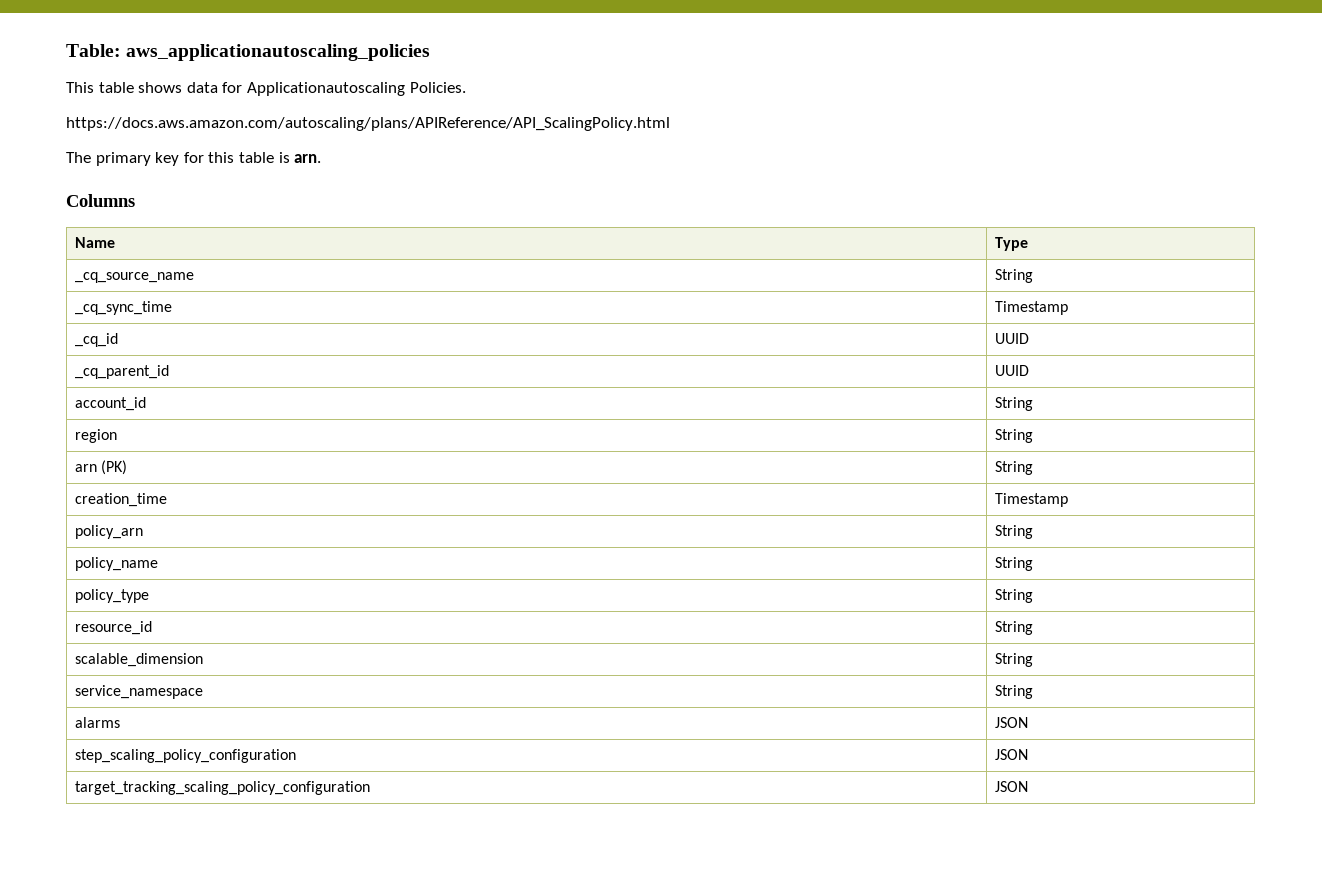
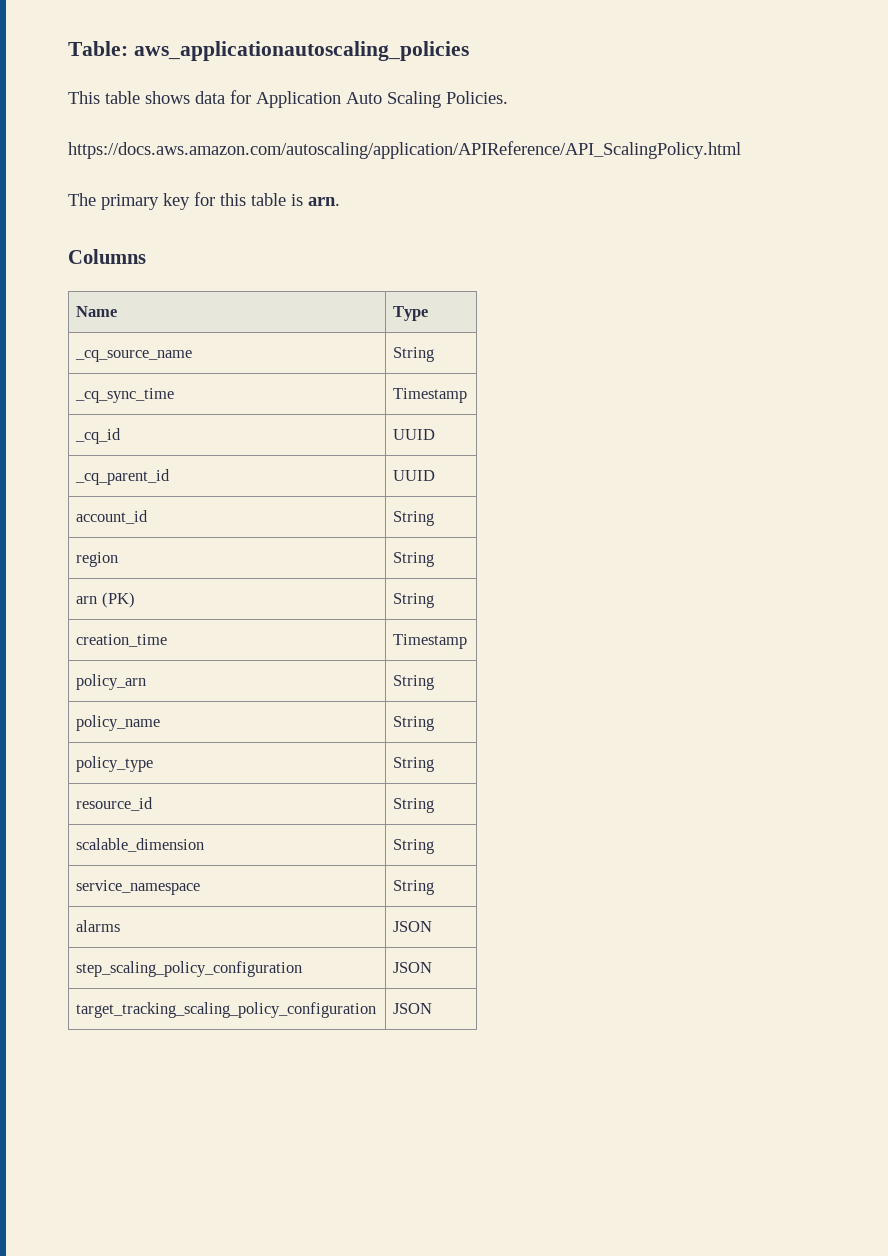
[246,82,405,96] Applicationautoscaling -> [256,91,441,108] Application Auto Scaling
[66,117,670,131] https://docs.aws.amazon.com/autoscaling/plans/APIReference/API_ScalingPolicy.html -> [68,141,741,159] https://docs.aws.amazon.com/autoscaling/application/APIReference/API_ScalingPolicy.html

